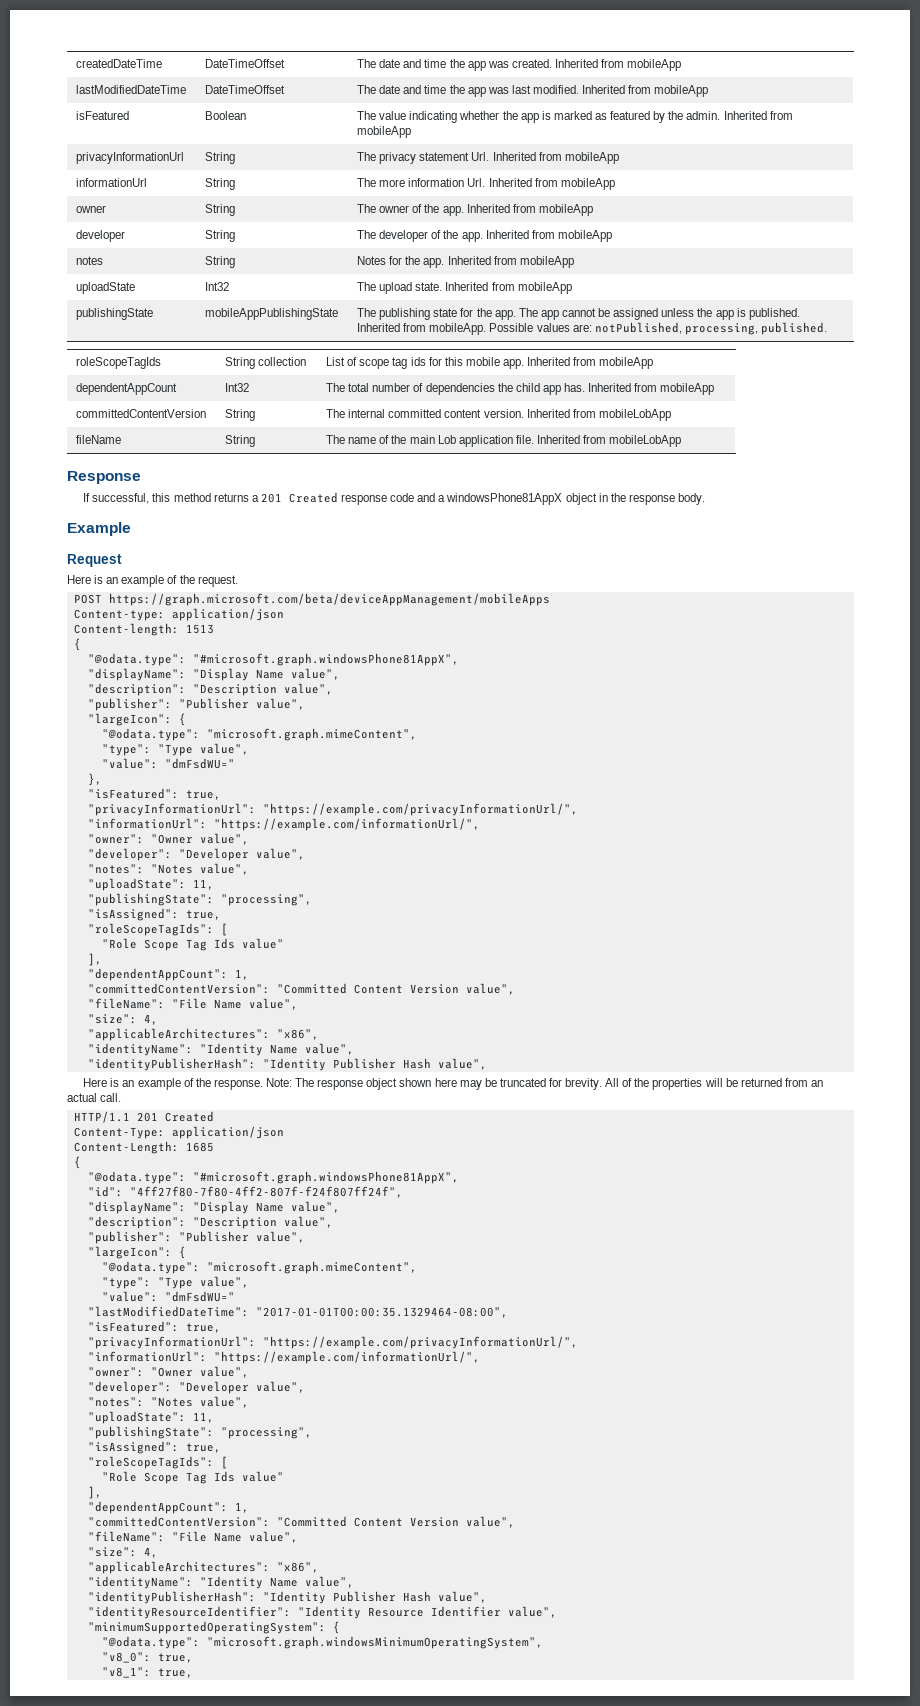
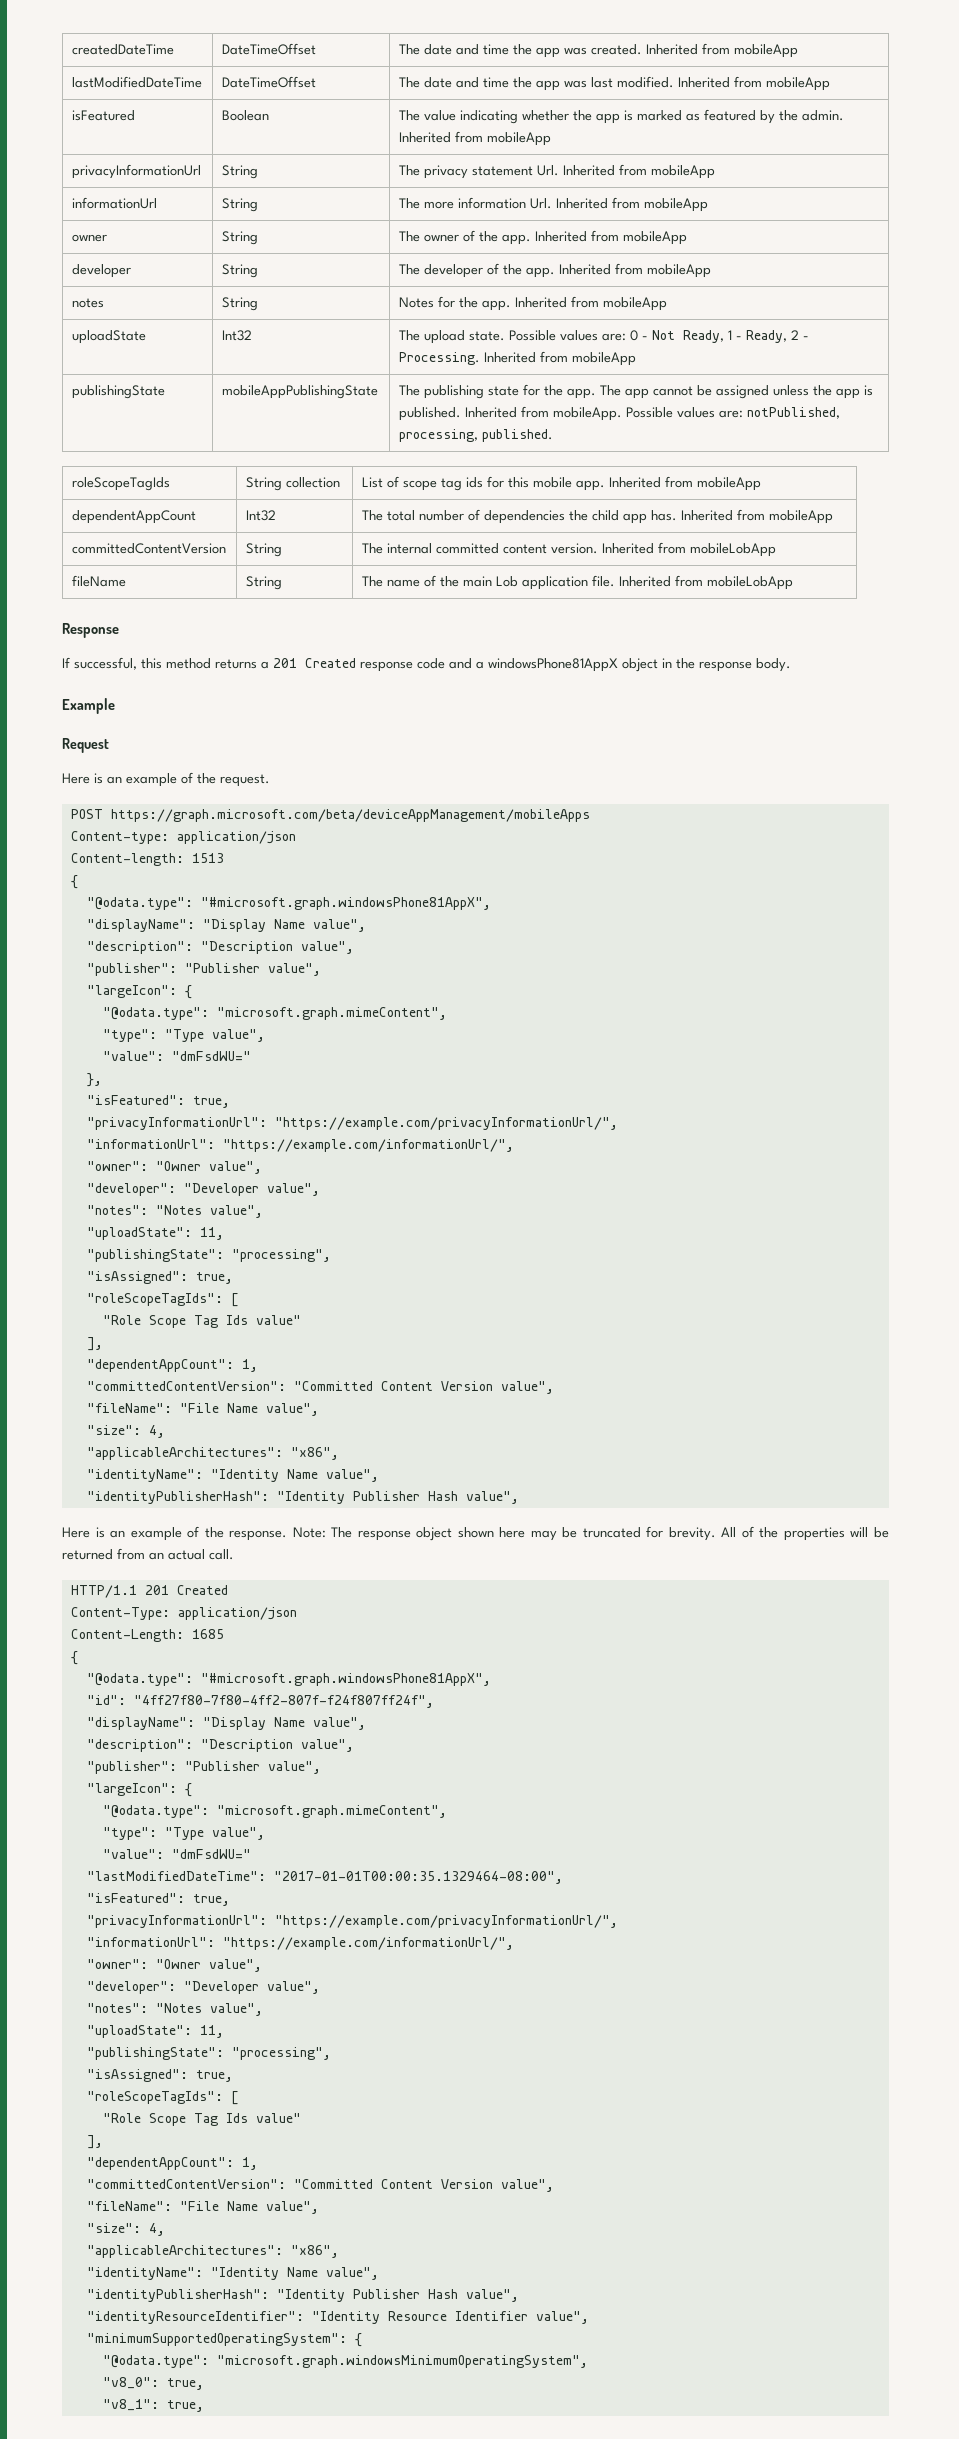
(443, 286) none -> [508,330,809,343] [398,352,480,365] Possible values are: 0 - Not Ready, 1 - Ready, 2 - Processing.

